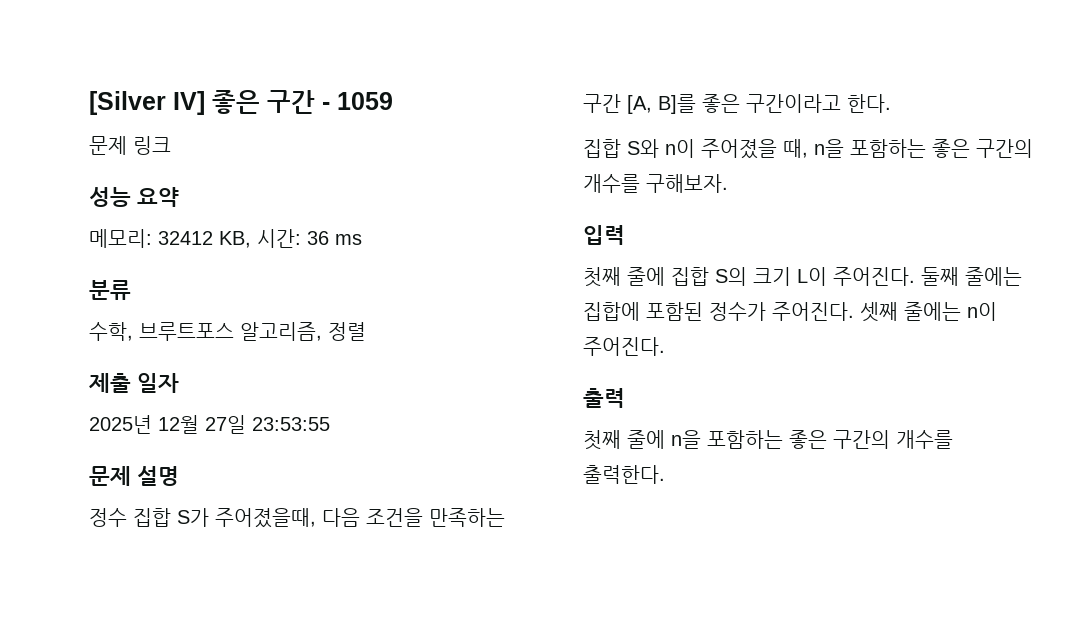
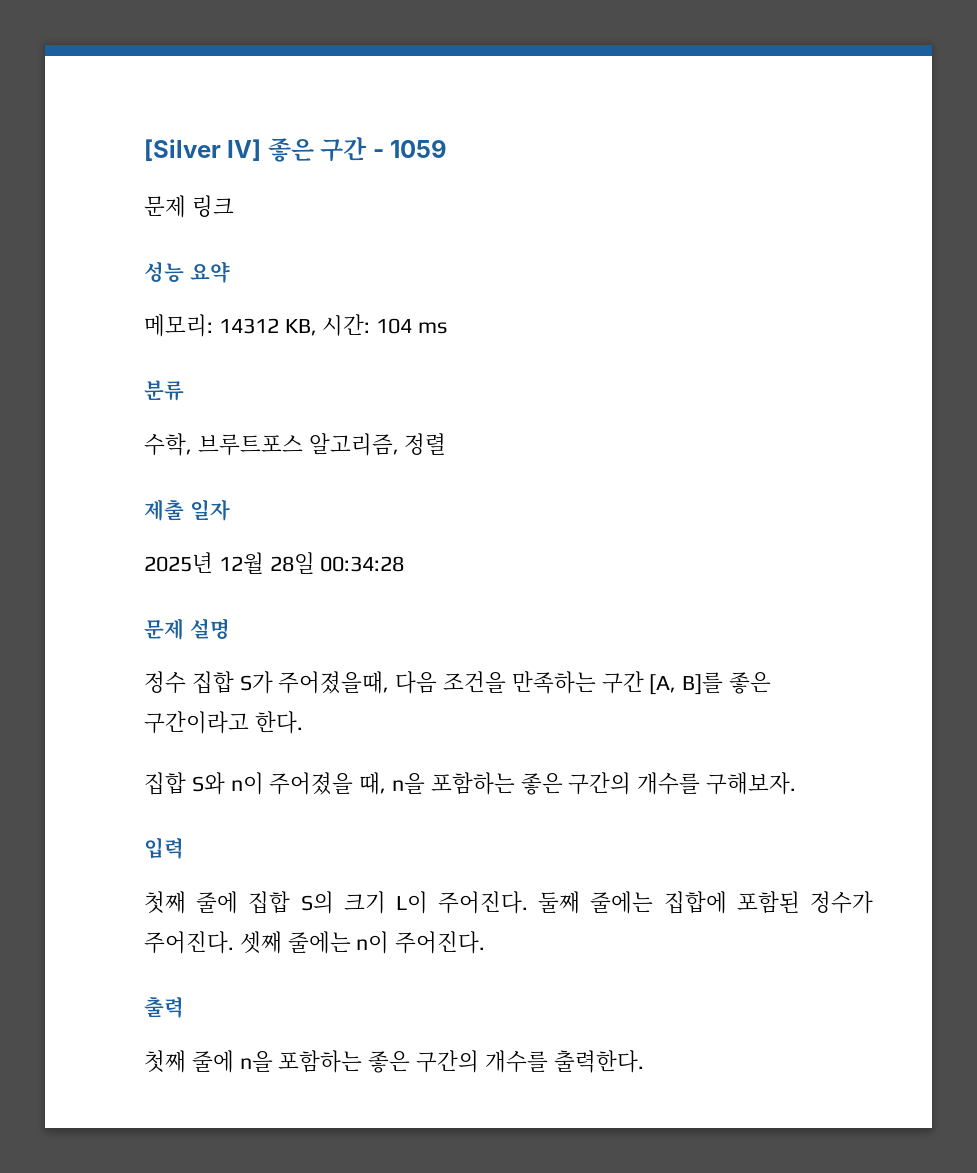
[158,231,213,245] 32412 -> [218,318,279,334] 14312
[307,231,329,245] 36 -> [376,318,413,334] 104
[205,415,330,434] 27일 23:53:55 -> [269,552,405,574] 28일 00:34:28

